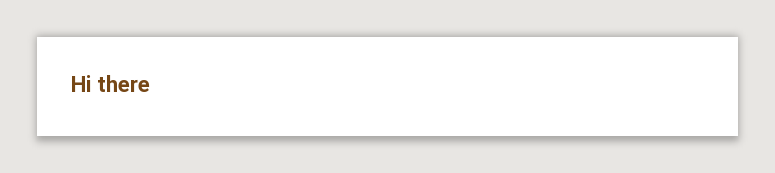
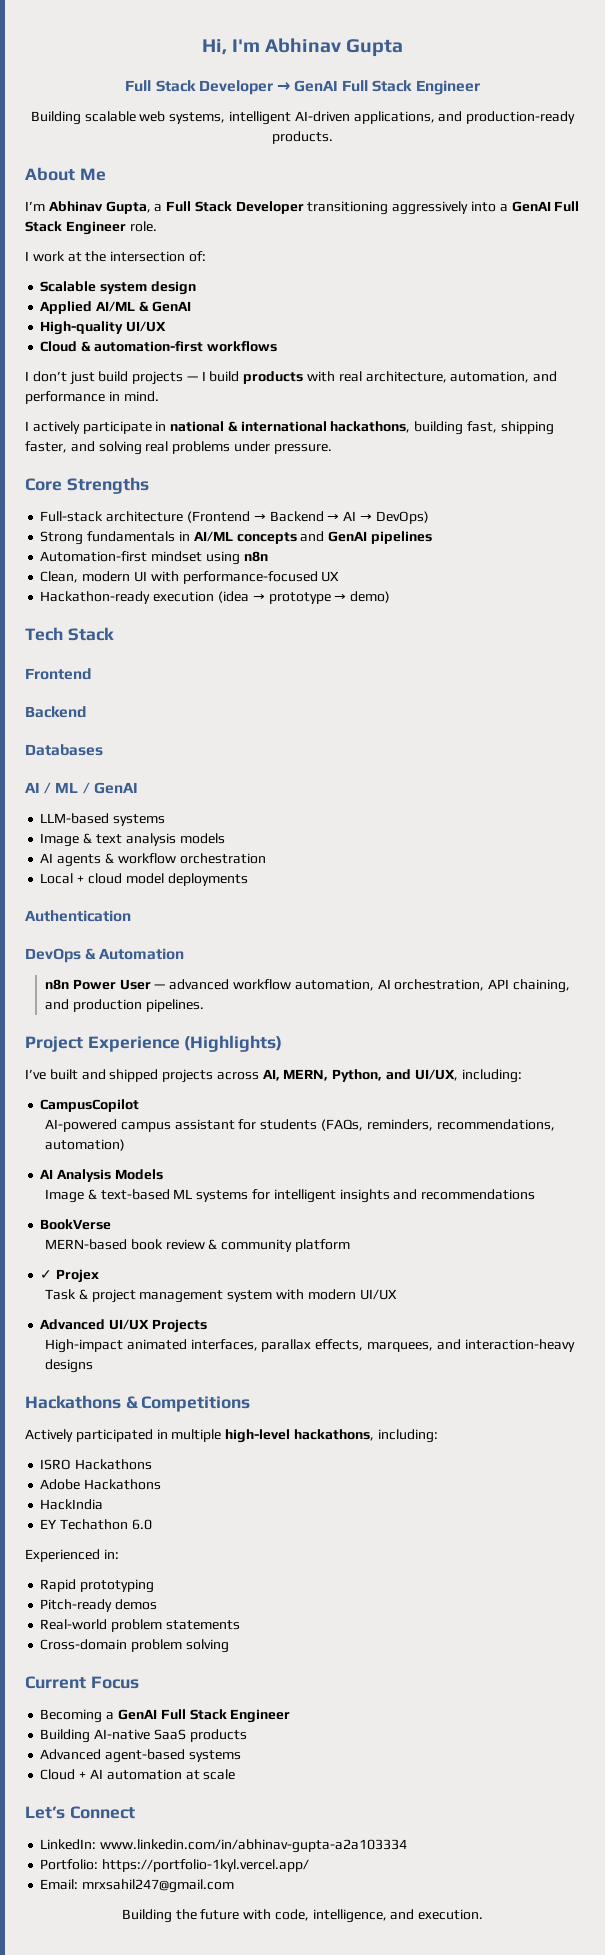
[71,75,150,92] Hi there -> [201,38,404,57] [125,80,480,95] [30,111,576,125] [272,131,333,144] [25,167,106,181] [25,201,580,215] [25,221,157,235] [25,251,206,262] [40,281,196,295] [40,301,191,314] [40,321,167,335] [40,341,277,352] [25,371,558,385] [25,391,159,404] [25,421,554,435] [25,441,332,455] [25,477,149,494] [40,511,429,524] [40,531,432,545] [40,551,268,565] [40,571,340,584] [40,591,391,604] [25,627,114,641] [25,668,91,680] [25,706,86,718] [25,744,103,756] [25,782,138,794] [40,813,166,826] [40,833,225,847] [40,853,266,867] [40,873,248,886] [25,910,131,922] [25,948,185,963] [45,979,570,993] [45,999,204,1012] [25,1035,283,1052] [25,1069,522,1083] [40,1099,140,1112] [45,1119,555,1132] [45,1139,126,1151] [40,1169,163,1182] [45,1189,536,1203] [40,1219,112,1230] [45,1239,351,1252] [40,1269,100,1283] [45,1289,397,1303] [40,1319,207,1333] [45,1339,575,1353] [45,1359,94,1373] [25,1395,251,1412] [25,1429,438,1443] [40,1459,153,1470] [40,1479,162,1490] [40,1499,104,1510] [40,1519,152,1530] [25,1549,119,1562] [40,1579,155,1593] [40,1599,158,1612] [40,1619,240,1632] [40,1639,229,1653] [25,1676,139,1689] [40,1709,291,1723] [40,1729,247,1743] [40,1749,241,1763] [40,1769,236,1780] [25,1806,135,1819] [40,1839,408,1853] [40,1859,310,1872] [40,1879,235,1893] [121,1909,484,1923] Hi, I'm Abhinav Gupta // Full Stack Developer → GenAI Full Stack Engineer // Building scalable web systems, intelligent AI-driven applications, and production-ready products. // About Me // I’m Abhinav Gupta, a Full Stack Developer transitioning aggressively into a GenAI Full Stack Engineer role. // I work at the intersection of: // Scalable system design // Applied AI/ML & GenAI // High-quality UI/UX // Cloud & automation-first workflows // I don’t just build projects — I build products with real architecture, automation, and performance in mind. // I actively participate in national & international hackathons, building fast, shipping faster, and solving real problems under pressure. // Core Strengths // Full-stack architecture (Frontend → Backend → AI → DevOps) // Strong fundamentals in AI/ML concepts and GenAI pipelines // Automation-first mindset using n8n // Clean, modern UI with performance-focused UX // Hackathon-ready execution (idea → prototype → demo) // Tech Stack // Frontend // Backend // Databases // AI / ML / GenAI // LLM-based systems // Image & text analysis models // AI agents & workflow orchestration // Local + cloud model deployments // Authentication // DevOps & Automation // n8n Power User — advanced workflow automation, AI orchestration, API chaining, and production pipelines. // Project Experience (Highlights) // I’ve built and shipped projects across AI, MERN, Python, and UI/UX, including: // CampusCopilot // AI-powered campus assistant for students (FAQs, reminders, recommendations, automation) // AI Analysis Models // Image & text-based ML systems for intelligent insights and recommendations // BookVerse // MERN-based book review & community platform // ✓ Projex // Task & project management system with modern UI/UX // Advanced UI/UX Projects // High-impact animated interfaces, parallax effects, marquees, and interaction-heavy designs // Hackathons & Competitions // Actively participated in multiple high-level hackathons, including: // ISRO Hackathons // Adobe Hackathons // HackIndia // EY Techathon 6.0 // Experienced in: // Rapid prototyping // Pitch-ready demos // Real-world problem statements // Cross-domain problem solving // Current Focus // Becoming a GenAI Full Stack Engineer // Building AI-native SaaS products // Advanced agent-based systems // Cloud + AI automation at scale // Let’s Connect // LinkedIn: www.linkedin.com/in/abhinav-gupta-a2a103334 // Portfolio: https://portfolio-1kyl.vercel.app/ // Email: mrxsahil247@gmail.com // Building the future with code, intelligence, and execution.

